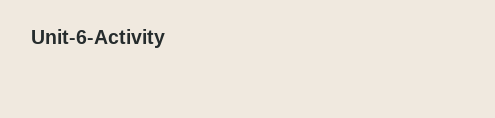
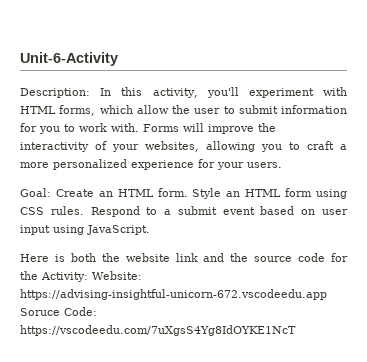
(165, 38) none -> [20,87,347,98] [20,105,347,116] [20,123,276,134] [20,141,347,152] [20,159,282,170] [20,188,347,199] [20,206,348,217] [20,225,150,235] [20,253,348,262] [20,271,142,282] [20,289,327,300] [20,307,97,316] [20,325,296,336] // Description: In this activity, you'll experiment with HTML forms, which allow the user to submit information for you to work with. Forms will improve the interactivity of your websites, allowing you to craft a more personalized experience for your users. // Goal: Create an HTML form. Style an HTML form using CSS rules. Respond to a submit event based on user input using JavaScript. // Here is both the website link and the source code for the Activity: Website: https://advising-insightful-unicorn-672.vscodeedu.app Soruce Code: https://vscodeedu.com/7uXgsS4Yg8IdOYKE1NcT

